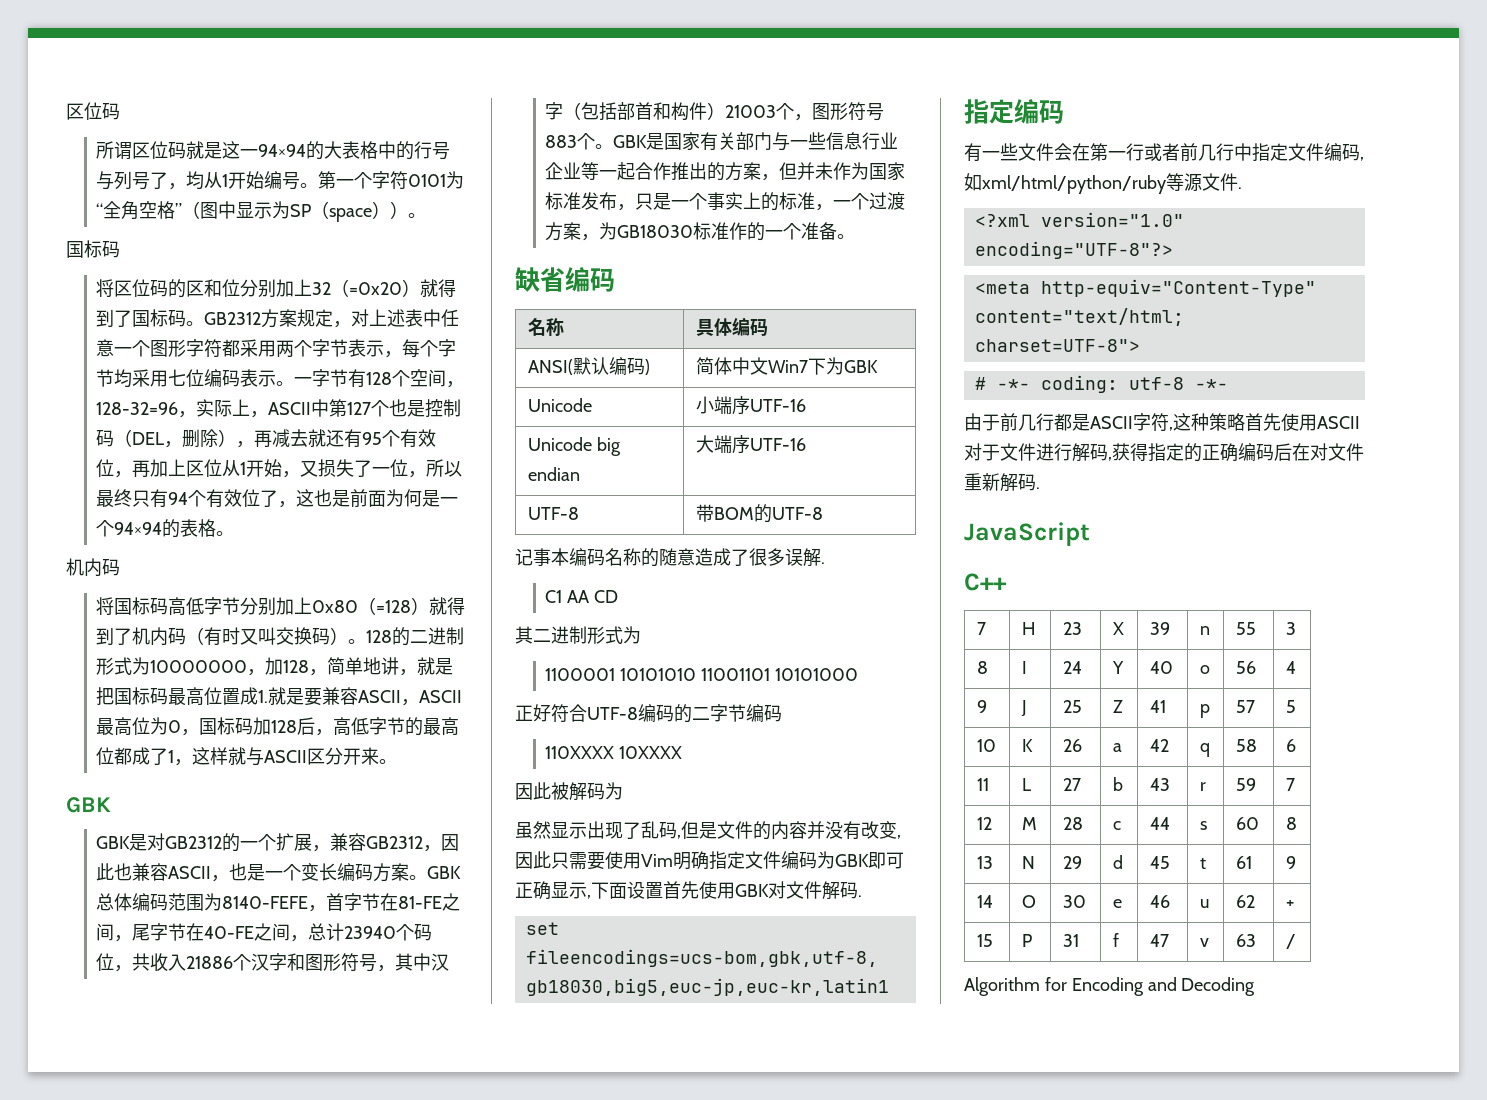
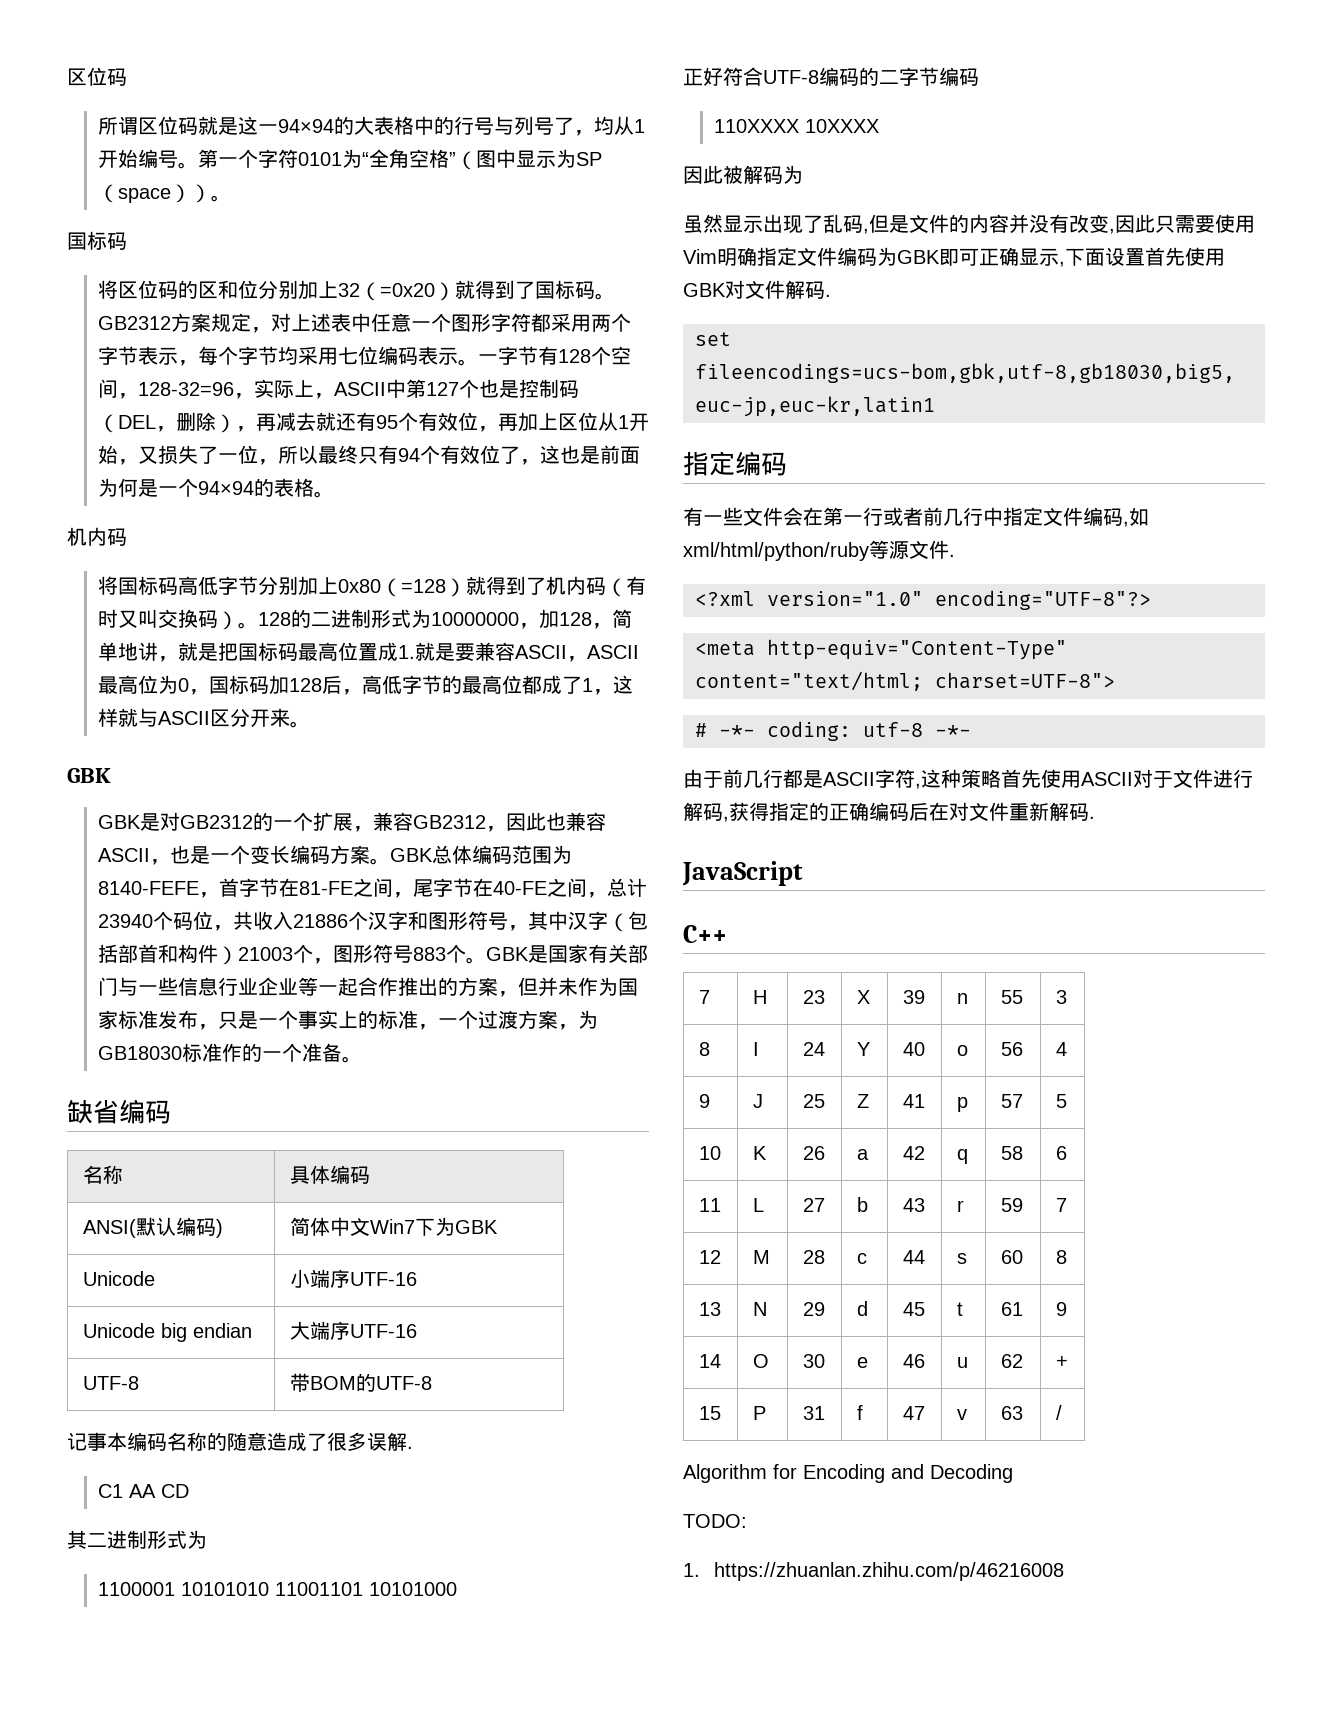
(1256, 986) none -> [683,1514,747,1528] [683,1562,1064,1581] // TODO: // 1. https://zhuanlan.zhihu.com/p/46216008

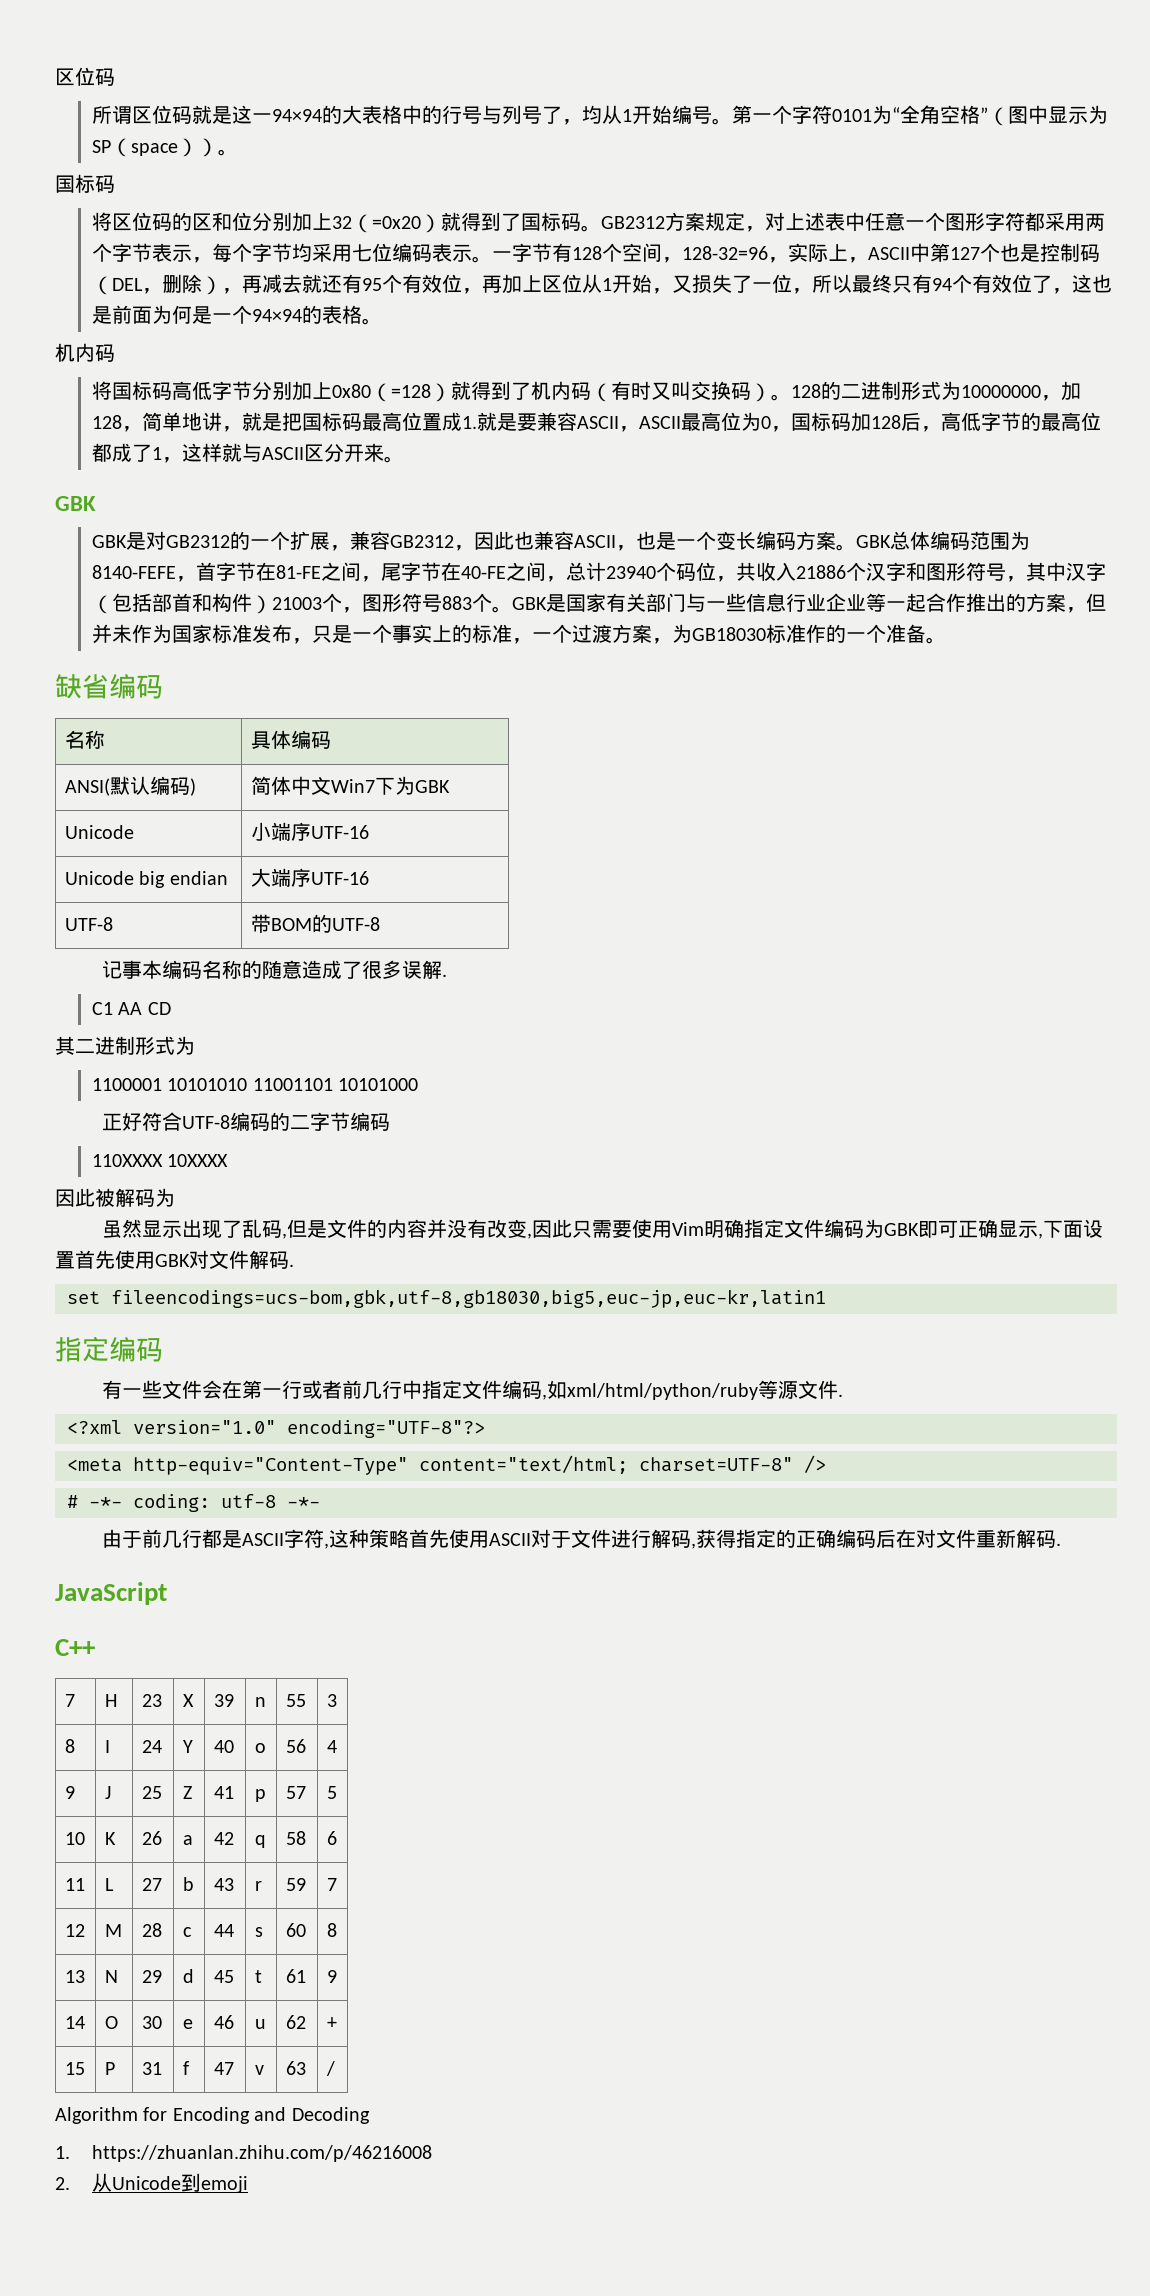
[935,672,1115,689] charset=UTF-8"> -> [639,1455,826,1473] charset=UTF-8" />
[683,1514,747,1528] [683,1562,1064,1581] TODO: // 1. https://zhuanlan.zhihu.com/p/46216008 -> [55,2145,433,2162] [55,2173,249,2193] 1. https://zhuanlan.zhihu.com/p/46216008 // 2.从Unicode到emoji

